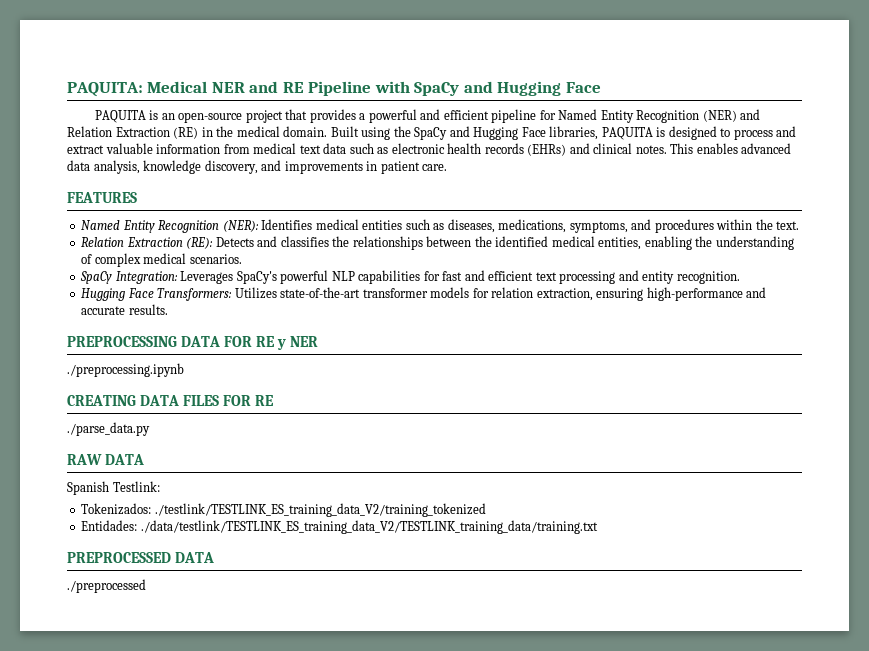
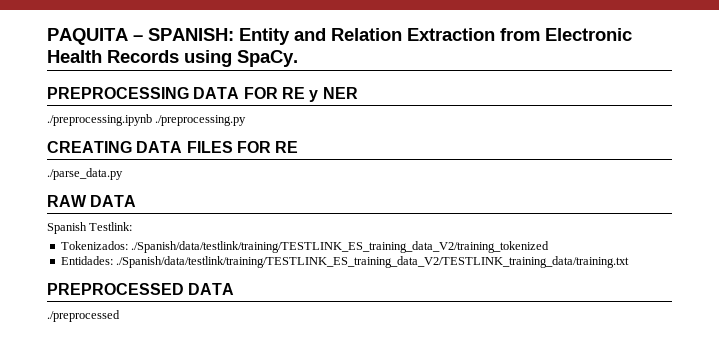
[67,81,601,97] [94,109,761,123] [67,126,797,140] [67,143,792,156] [67,160,448,174] [67,192,137,203] [81,219,800,233] [81,236,794,250] [81,253,242,267] [80,270,740,284] [81,287,767,301] [81,304,168,315] PAQUITA: Medical NER and RE Pipeline with SpaCy and Hugging Face // PAQUITA is an open-source project that provides a powerful and efficient pipeline for Named Entity Recognition (NER) and Relation Extraction (RE) in the medical domain. Built using the SpaCy and Hugging Face libraries, PAQUITA is designed to process and extract valuable information from medical text data such as electronic health records (EHRs) and clinical notes. This enables advanced data analysis, knowledge discovery, and improvements in patient care. // FEATURES // Named Entity Recognition (NER): Identifies medical entities such as diseases, medications, symptoms, and procedures within the text. // Relation Extraction (RE): Detects and classifies the relationships between the identified medical entities, enabling the understanding of complex medical scenarios. // SpaCy Integration: Leverages SpaCy's powerful NLP capabilities for fast and efficient text processing and entity recognition. // Hugging Face Transformers: Utilizes state-of-the-art transformer models for relation extraction, ensuring high-performance and accurate results. -> [47,28,632,45] [47,50,298,67] PAQUITA – SPANISH: Entity and Relation Extraction from Electronic Health Records using SpaCy.
(184, 370) none -> [155,115,247,126] ./preprocessing.py
[154,503,486,517] ./testlink/TESTLINK_ES_training_data_V2/training_tokenized -> [131,241,550,253] ./Spanish/data/testlink/training/TESTLINK_ES_training_data_V2/training_tokenized
[140,520,598,534] ./data/testlink/TESTLINK_ES_training_data_V2/TESTLINK_training_data/training.txt -> [116,256,630,268] ./Spanish/data/testlink/training/TESTLINK_ES_training_data_V2/TESTLINK_training_data/training.txt

